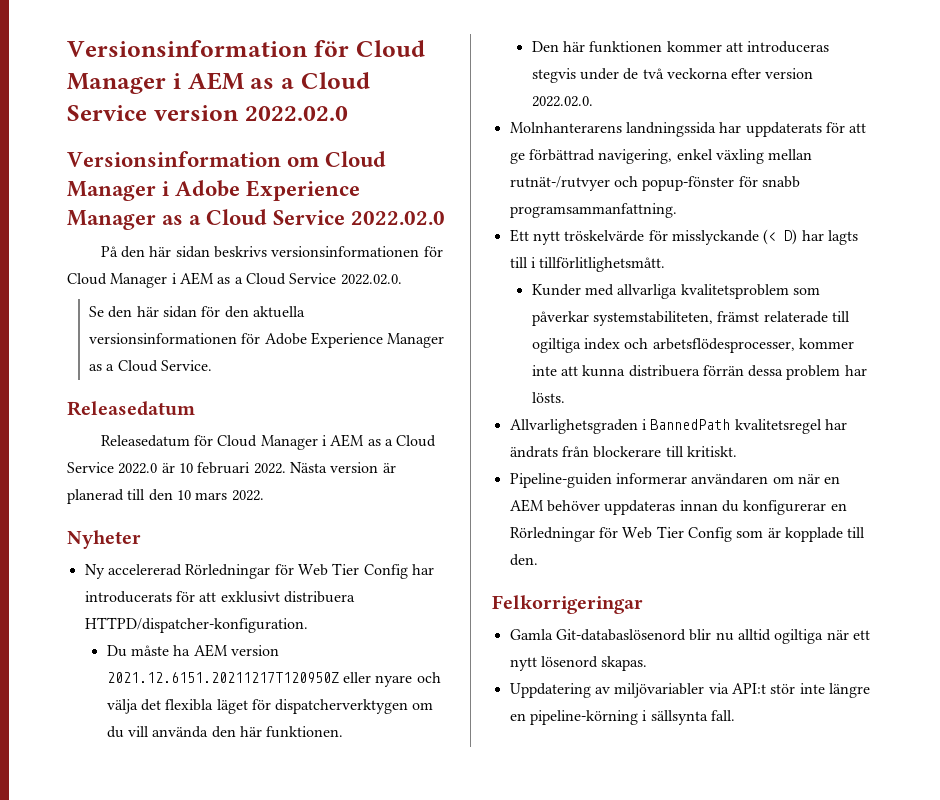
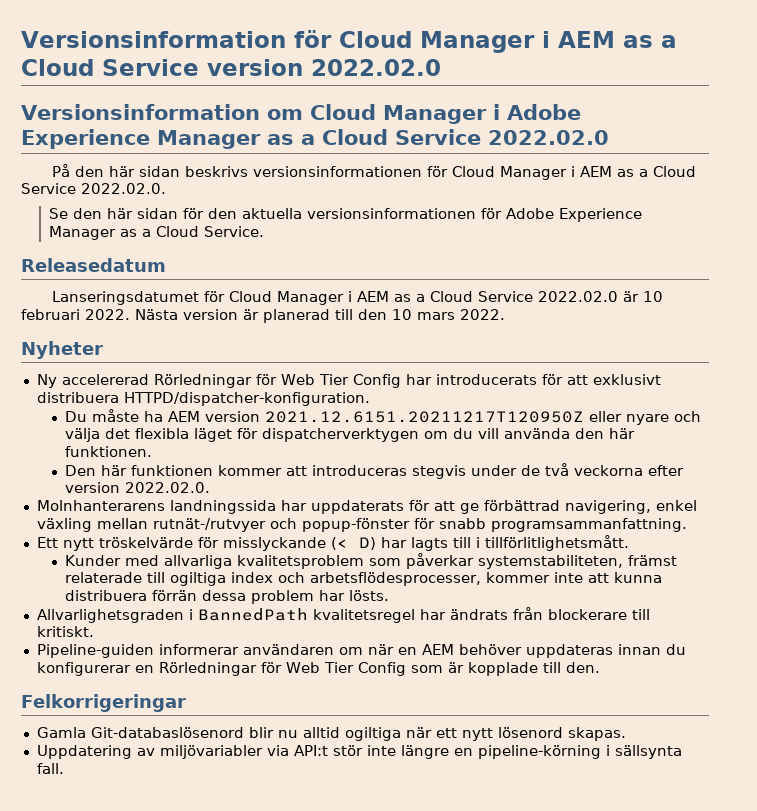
[100,434,437,450] [67,462,158,474] Releasedatum för Cloud Manager i AEM as a Cloud Service 2022.0 -> [52,291,619,305] Lanseringsdatumet för Cloud Manager i AEM as a Cloud Service 2022.02.0

